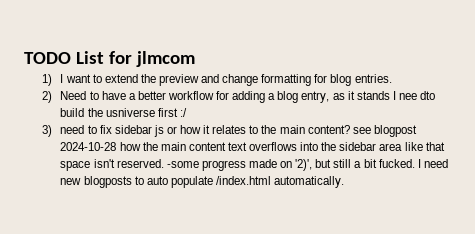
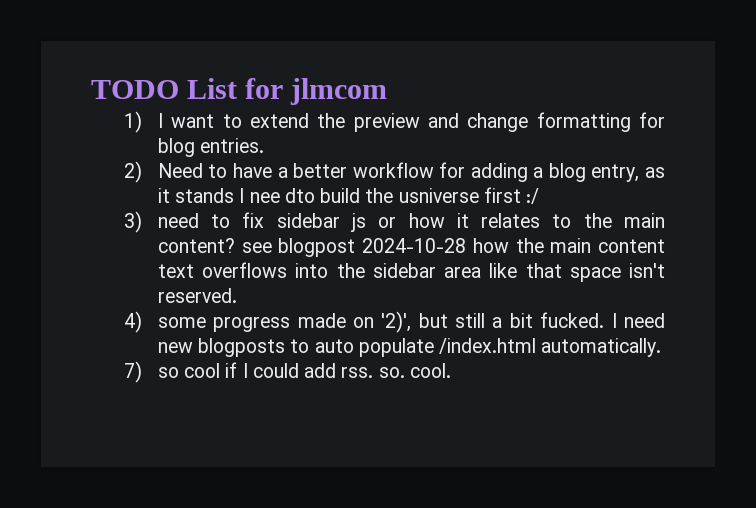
[166,161,199,168] -some -> [124,311,206,333] // 4) some
(345, 182) none -> [124,361,451,383] // 7) so cool if I could add rss. so. cool.

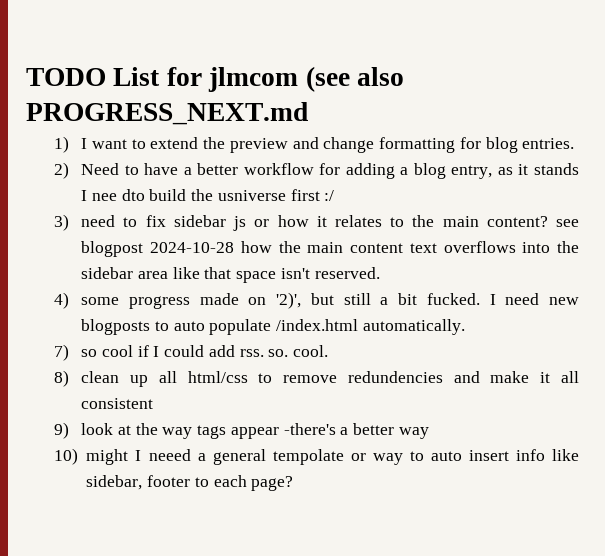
(388, 91) none -> [305,66,405,92] [26,102,308,125] (see also PROGRESS_NEXT.md
(451, 370) none -> [53,370,579,387] [81,398,154,409] [53,422,429,439] [53,448,579,465] [86,475,294,491] // 8) clean up all html/css to remove redundencies and make it all consistent // 9) look at the way tags appear -there's a better way // 10) might I neeed a general tempolate or way to auto insert info like sidebar, footer to each page?

